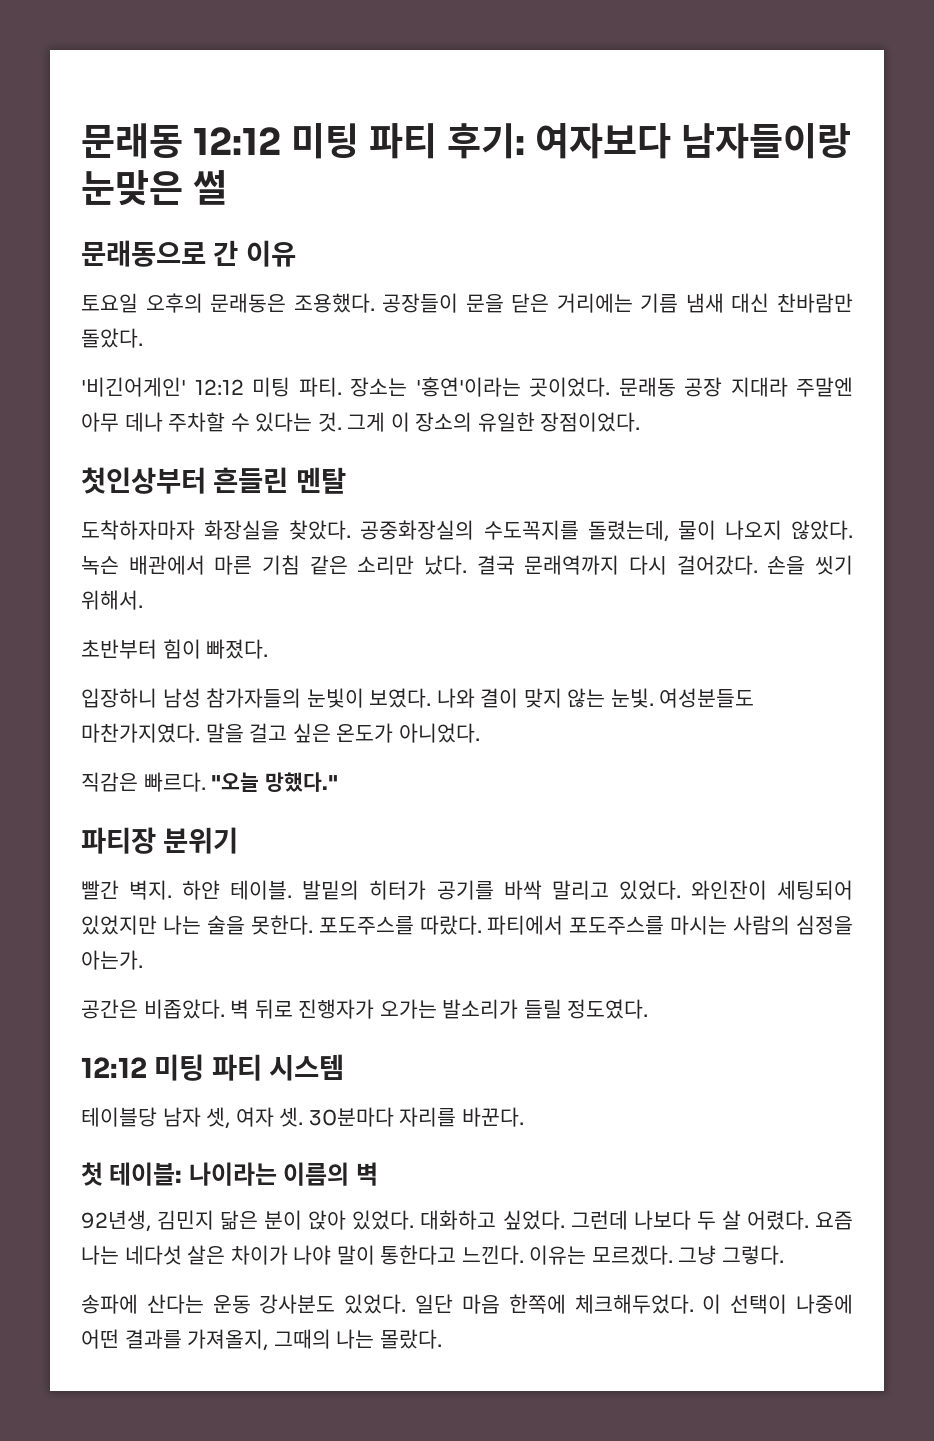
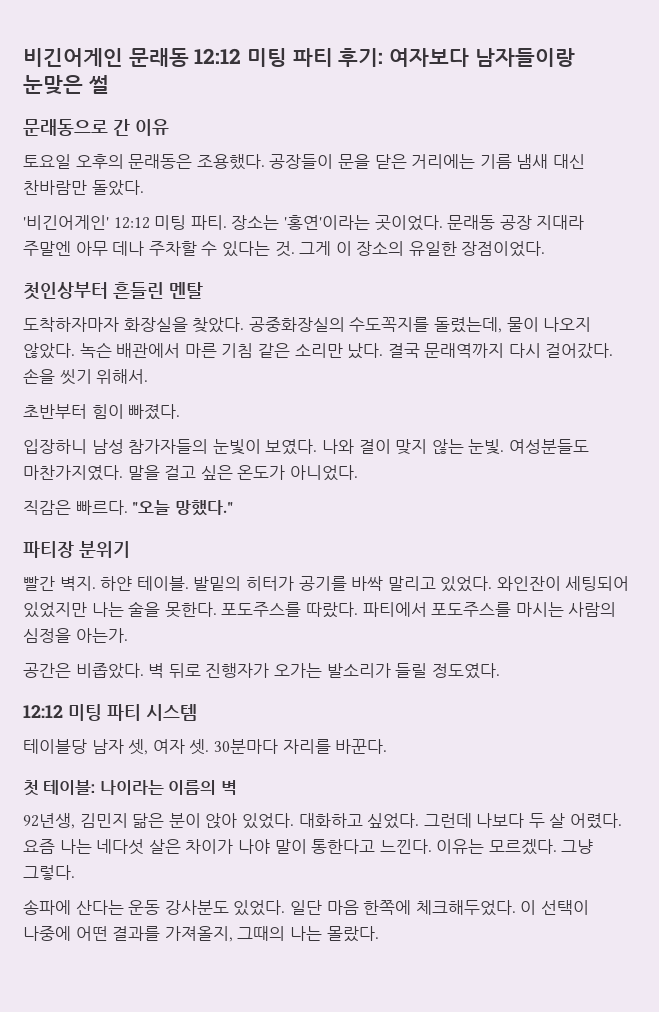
(81, 141) none -> [23,48,123,67] 비긴어게인

